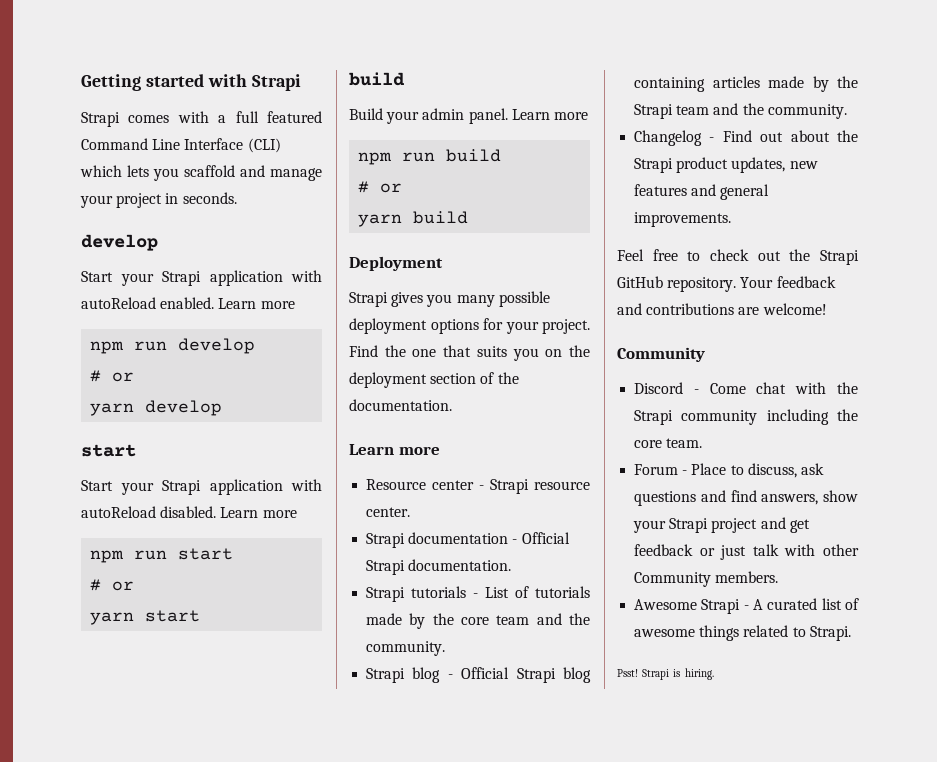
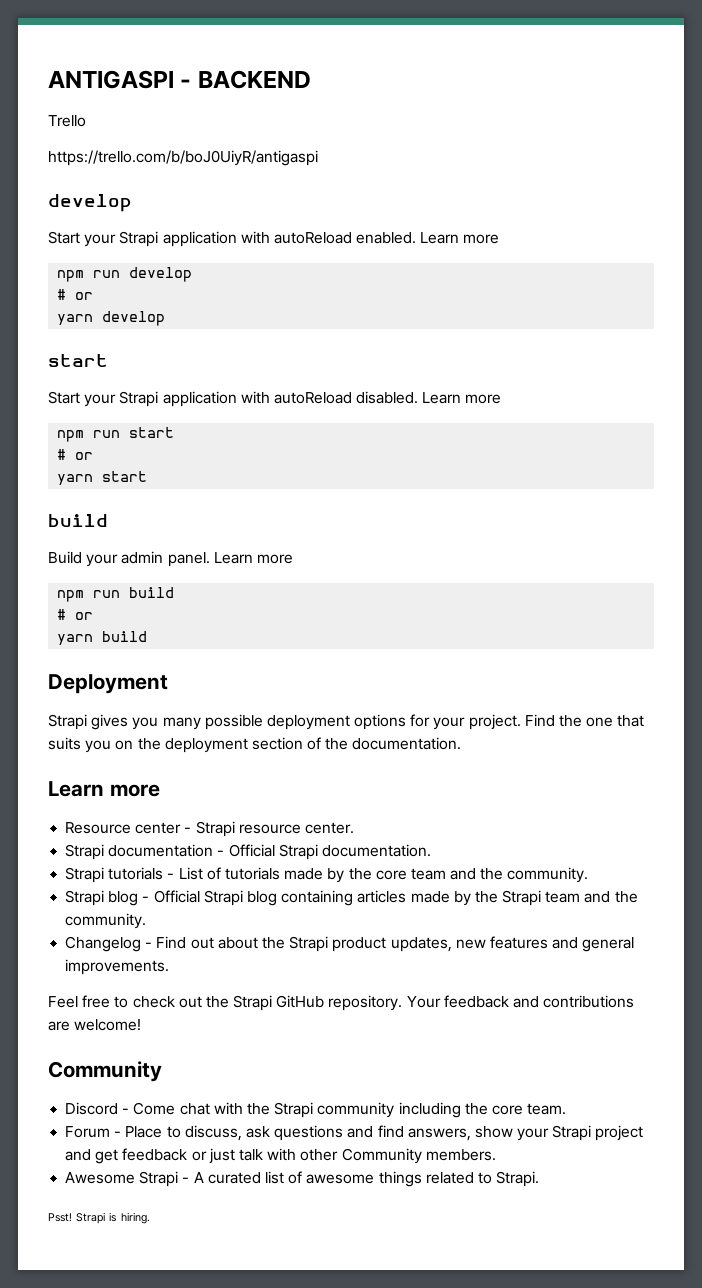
[81,74,301,91] [81,111,322,127] [81,138,281,153] [80,165,322,181] [80,192,237,208] Getting started with Strapi // Strapi comes with a full featured Command Line Interface (CLI) which lets you scaffold and manage your project in seconds. -> [48,70,311,89] [48,115,86,127] [48,150,318,166] ANTIGASPI - BACKEND // Trello // https://trello.com/b/boJ0UiyR/antigaspi

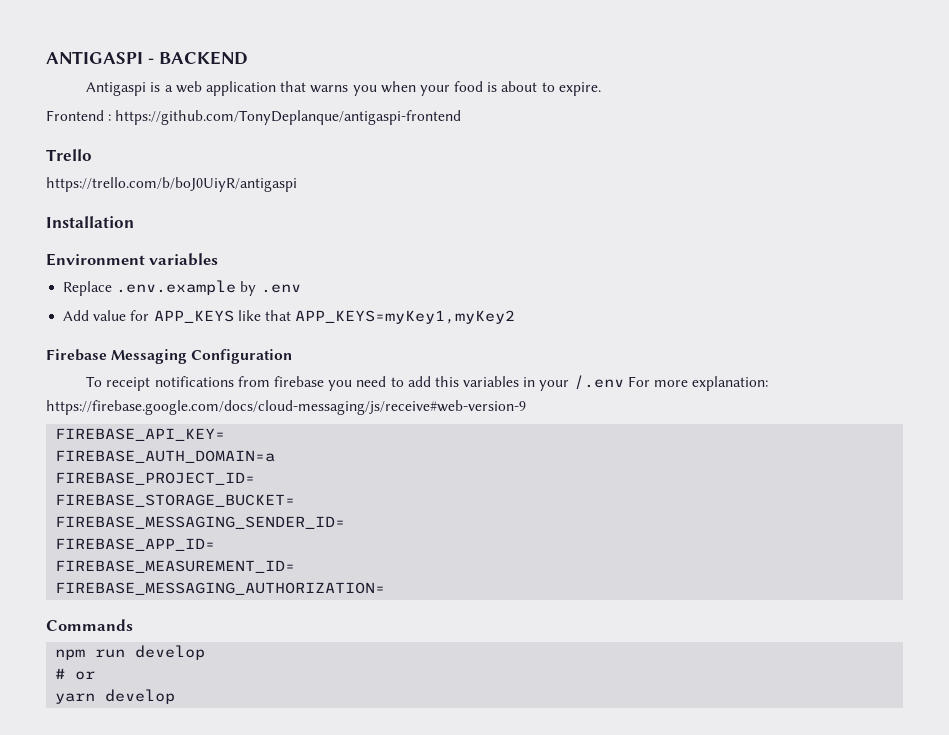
[48,115,86,127] [48,150,318,166] [48,194,132,212] [48,231,500,247] Trello // https://trello.com/b/boJ0UiyR/antigaspi // develop // Start your Strapi application with autoReload enabled. Learn more -> [86,81,601,96] [46,110,462,125] [46,149,92,161] [46,177,297,192] [46,216,134,228] [46,253,219,266] [63,280,301,296] [63,310,516,324] [46,349,293,364] [86,375,769,391] [46,400,526,415] [55,428,226,441] [55,450,276,463] [55,472,256,485] [55,494,296,507] [55,516,346,529] [55,538,216,551] [55,560,296,573] [55,582,386,595] [46,619,133,631] Antigaspi is a web application that warns you when your food is about to expire. // Frontend : https://github.com/TonyDeplanque/antigaspi-frontend // Trello // https://trello.com/b/boJ0UiyR/antigaspi // Installation // Environment variables // Replace .env.example by .env // Add value for APP_KEYS like that APP_KEYS=myKey1,myKey2 // Firebase Messaging Configuration // To receipt notifications from firebase you need to add this variables in your /.env For more explanation: https://firebase.google.com/docs/cloud-messaging/js/receive#web-version-9 // FIREBASE_API_KEY= // FIREBASE_AUTH_DOMAIN=a // FIREBASE_PROJECT_ID= // FIREBASE_STORAGE_BUCKET= // FIREBASE_MESSAGING_SENDER_ID= // FIREBASE_APP_ID= // FIREBASE_MEASUREMENT_ID= // FIREBASE_MESSAGING_AUTHORIZATION= // Commands
[48,354,108,367] [48,391,502,407] [57,427,175,442] [57,449,94,460] [57,471,148,485] [48,514,108,527] [48,551,293,567] [57,587,175,602] [57,609,94,620] [57,631,148,645] [48,674,168,694] [48,714,645,730] [48,737,462,753] [48,781,160,797] [65,821,354,837] [65,844,431,860] [65,867,589,883] [65,890,638,906] [65,913,147,929] [65,936,635,952] [65,959,170,975] [48,995,635,1011] [48,1019,142,1031] [48,1061,162,1082] [65,1102,567,1118] [65,1125,644,1141] [65,1148,496,1164] [65,1171,540,1187] [48,1212,150,1224] // start // Start your Strapi application with autoReload disabled. Learn more // npm run start // # or // yarn start // build // Build your admin panel. Learn more // npm run build // # or // yarn build // Deployment // Strapi gives you many possible deployment options for your project. Find the one that suits you on the deployment section of the documentation. // Learn more // Resource center - Strapi resource center. // Strapi documentation - Official Strapi documentation. // Strapi tutorials - List of tutorials made by the core team and the community. // Strapi blog - Official Strapi blog containing articles made by the Strapi team and the community. // Changelog - Find out about the Strapi product updates, new features and general improvements. // Feel free to check out the Strapi GitHub repository. Your feedback and contributions are welcome! // Community // Discord - Come chat with the Strapi community including the core team. // Forum - Place to discuss, ask questions and find answers, show your Strapi project and get feedback or just talk with other Community members. // Awesome Strapi - A curated list of awesome things related to Strapi. // Psst! Strapi is hiring. -> (176, 696) none

